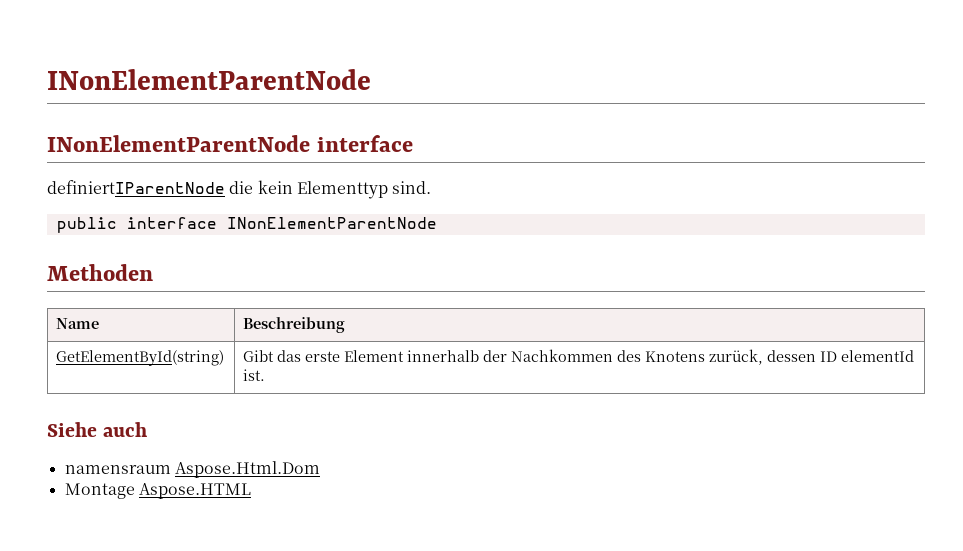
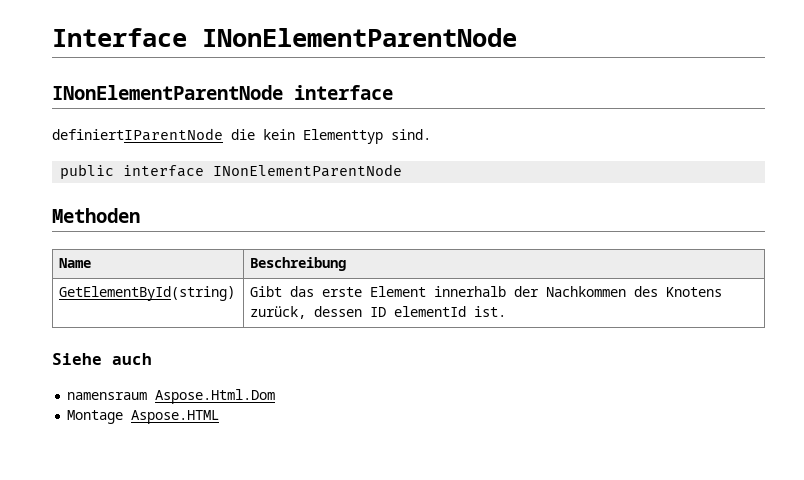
(47, 79) none -> [52,28,187,47] Interface

